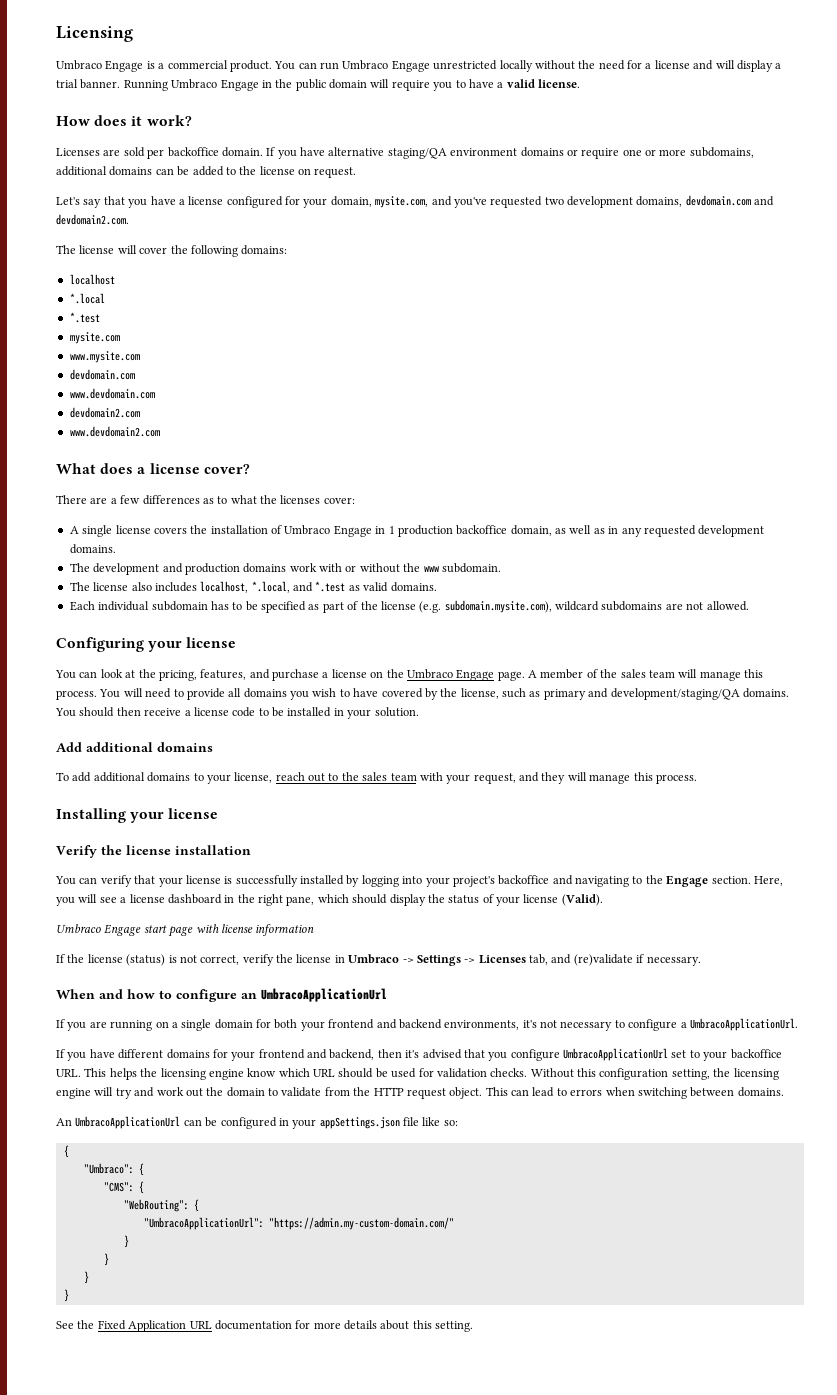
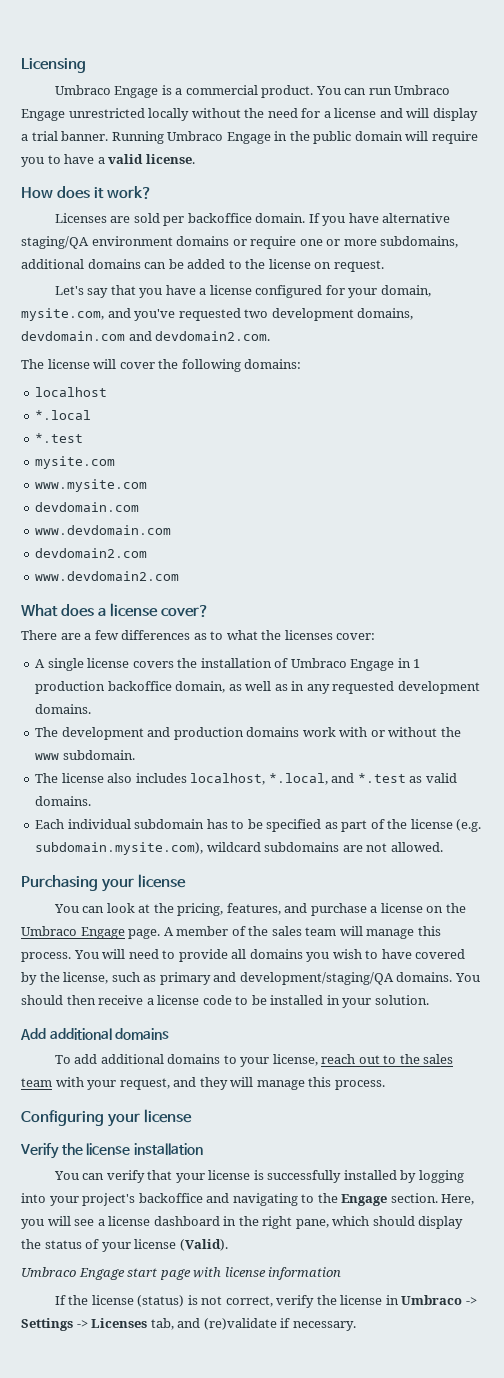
[56,637,144,652] Configuring -> [21,875,98,891] Purchasing
[56,808,126,823] Installing -> [21,1110,104,1126] Configuring
[56,988,387,1002] [56,1018,798,1031] [56,1048,782,1061] [56,1068,779,1080] [56,1087,784,1099] [56,1116,458,1129] [63,1145,69,1158] [83,1163,144,1176] [103,1181,144,1194] [123,1199,199,1212] [143,1217,454,1230] [123,1235,129,1248] [103,1253,109,1266] [83,1271,89,1284] [63,1289,69,1302] [56,1320,474,1332] // When and how to configure an UmbracoApplicationUrl // If you are running on a single domain for both your frontend and backend environments, it's not necessary to configure a UmbracoApplicationUrl. // If you have different domains for your frontend and backend, then it's advised that you configure UmbracoApplicationUrl set to your backoffice URL. This helps the licensing engine know which URL should be used for validation checks. Without this configuration setting, the licensing engine will try and work out the domain to validate from the HTTP request object. This can lead to errors when switching between domains. // An UmbracoApplicationUrl can be configured in your appSettings.json file like so: // { // "Umbraco": { // "CMS": { // "WebRouting": { // "UmbracoApplicationUrl": "https://admin.my-custom-domain.com/" // } // } // } // } // See the Fixed Application URL documentation for more details about this setting. -> (356, 1326) none

